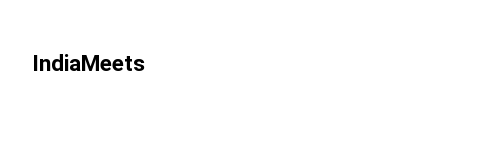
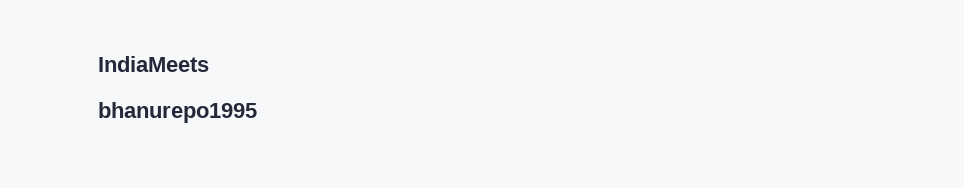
(145, 62) none -> [98,102,257,123] // bhanurepo1995

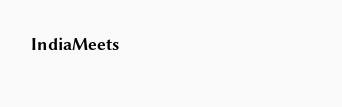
[98,102,257,123] // bhanurepo1995 -> (119, 43) none

